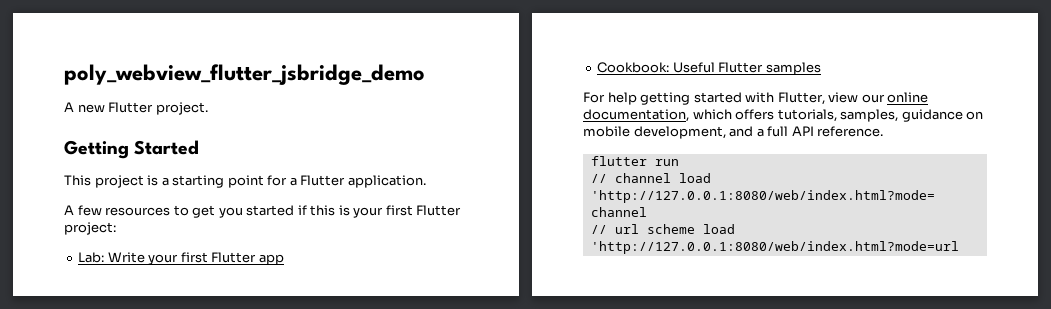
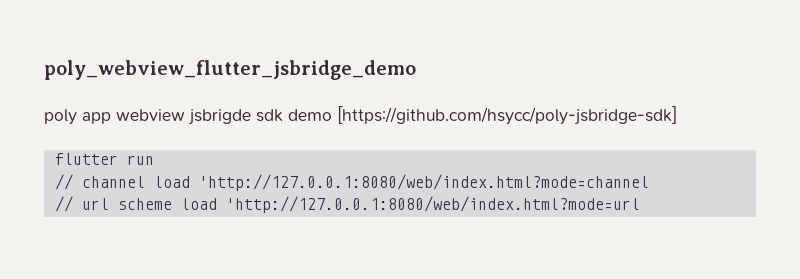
[64,102,208,115] [64,140,200,159] [64,175,426,188] [64,205,462,218] [64,222,116,235] [78,252,284,265] [597,62,821,75] [583,92,929,105] [583,109,984,122] [583,126,884,139] A new Flutter project. // Getting Started // This project is a starting point for a Flutter application. // A few resources to get you started if this is your first Flutter project: // Lab: Write your first Flutter app // Cookbook: Useful Flutter samples // For help getting started with Flutter, view our online documentation, which offers tutorials, samples, guidance on mobile development, and a full API reference. -> [44,106,677,125] poly app webview jsbrigde sdk demo [https://github.com/hsycc/poly-jsbridge-sdk]

